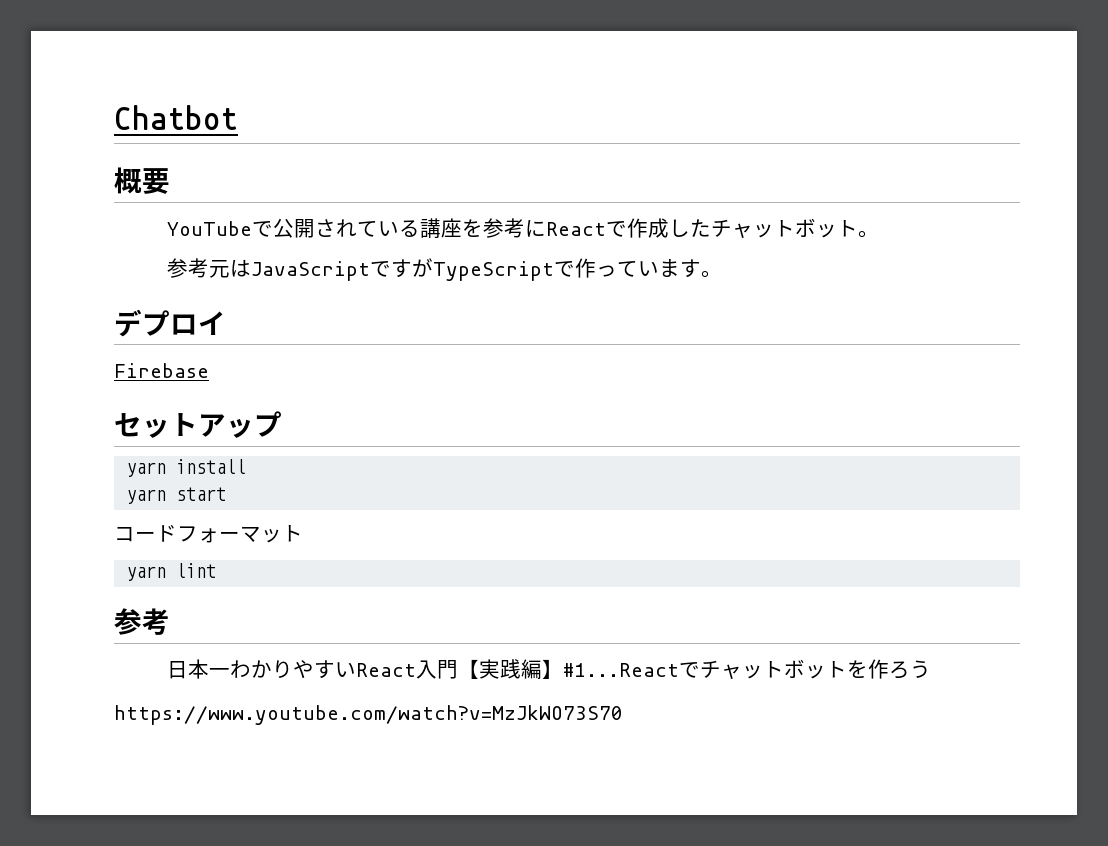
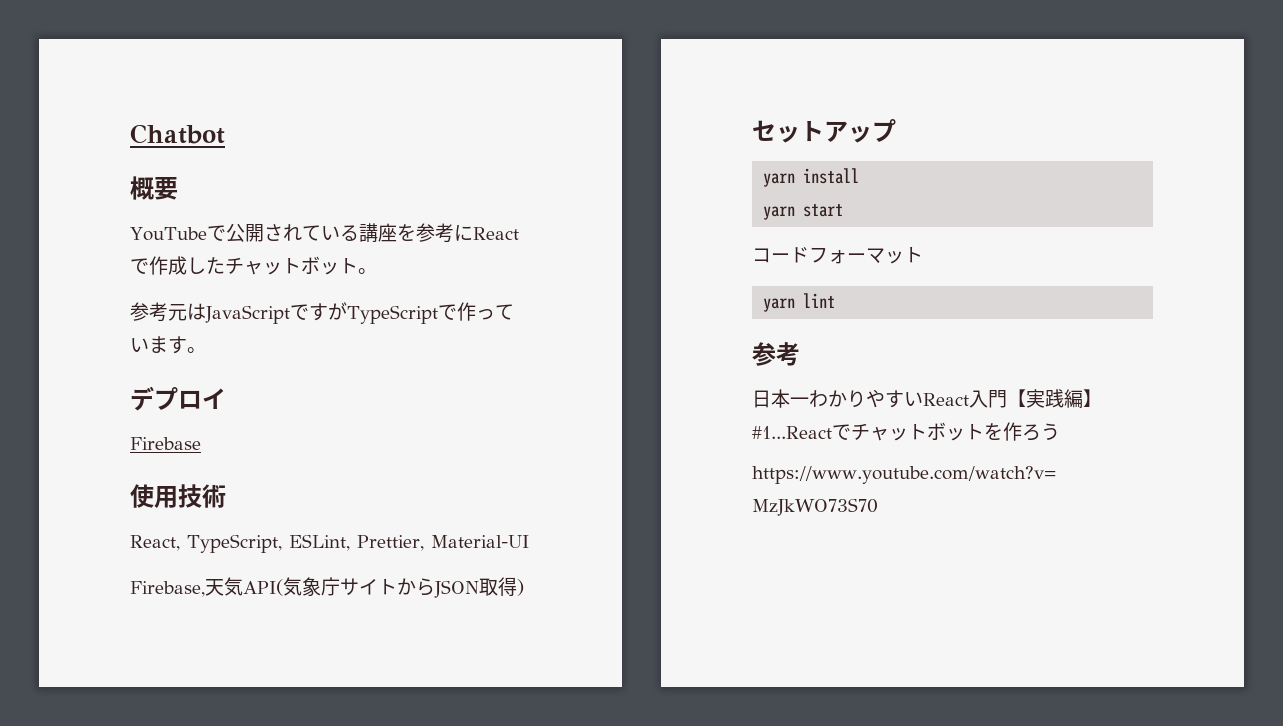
(209, 370) none -> [130,484,226,508] [130,534,529,553] [130,577,524,598] // 使用技術 // React, TypeScript, ESLint, Prettier, Material-UI // Firebase,天気API(気象庁サイトからJSON取得)

